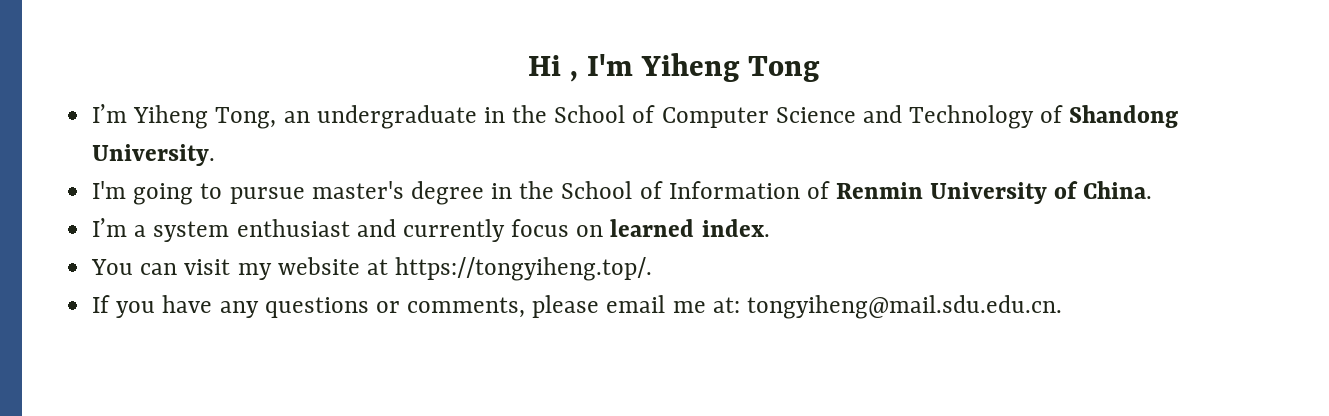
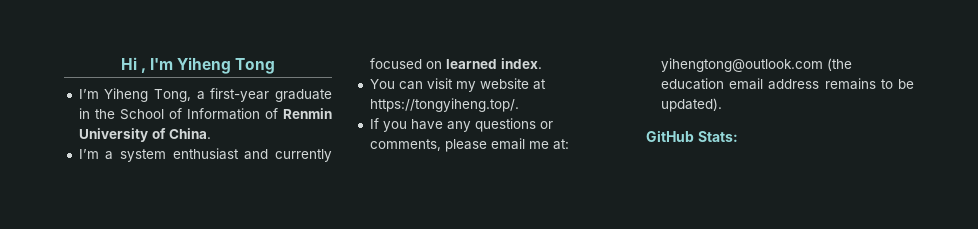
[283,105,1179,129] [92,144,216,166] [92,181,484,205] an undergraduate in the School of Computer Science and Technology of Shandong University. // I'm going to pursue master's degree -> [196,88,332,102] a first-year graduate
[511,219,570,237] focus -> [369,58,422,69] focused
[746,295,1062,319] tongyiheng@mail.sdu.edu.cn. -> [660,58,852,72] [660,78,914,90] [660,98,722,112] [646,130,738,142] yihengtong@outlook.com (the education email address remains to be updated). // GitHub Stats:

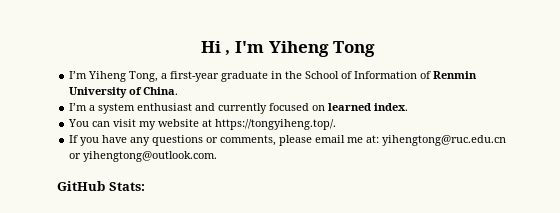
[660,58,852,72] [660,78,914,90] [660,98,722,112] yihengtong@outlook.com (the education email address remains to be updated). -> [382,135,507,146] [69,151,218,162] yihengtong@ruc.edu.cn or yihengtong@outlook.com.

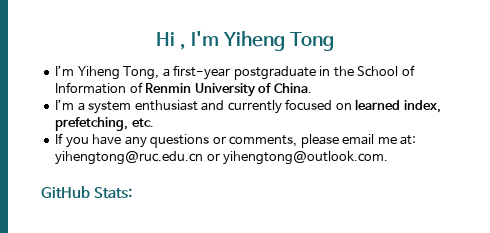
[221,71,269,82] graduate -> [233,66,316,80] postgraduate
[374,103,409,111] [68,119,337,130] index. // You can visit my website at https://tongyiheng.top/. -> [403,100,441,113] [55,117,154,131] index, prefetching, etc.

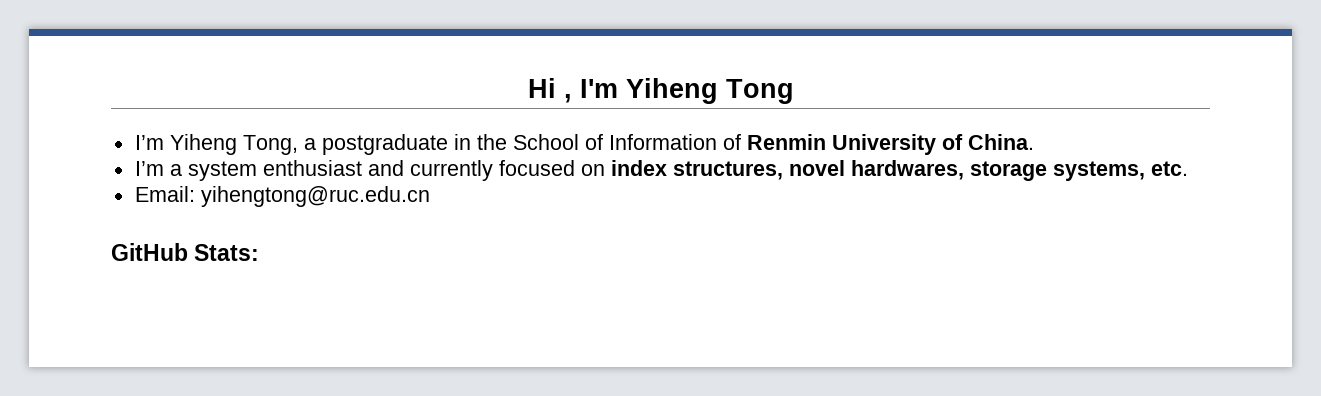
[173,65,231,80] first-year -> (316, 144) none
[355,99,441,113] [55,117,154,131] [55,133,417,148] learned index, prefetching, etc. // If you have any questions or comments, please email me at: -> [610,160,1188,181] [134,186,195,202] index structures, novel hardwares, storage systems, etc. // Email:
[206,151,389,165] or yihengtong@outlook.com. -> (430, 196) none

